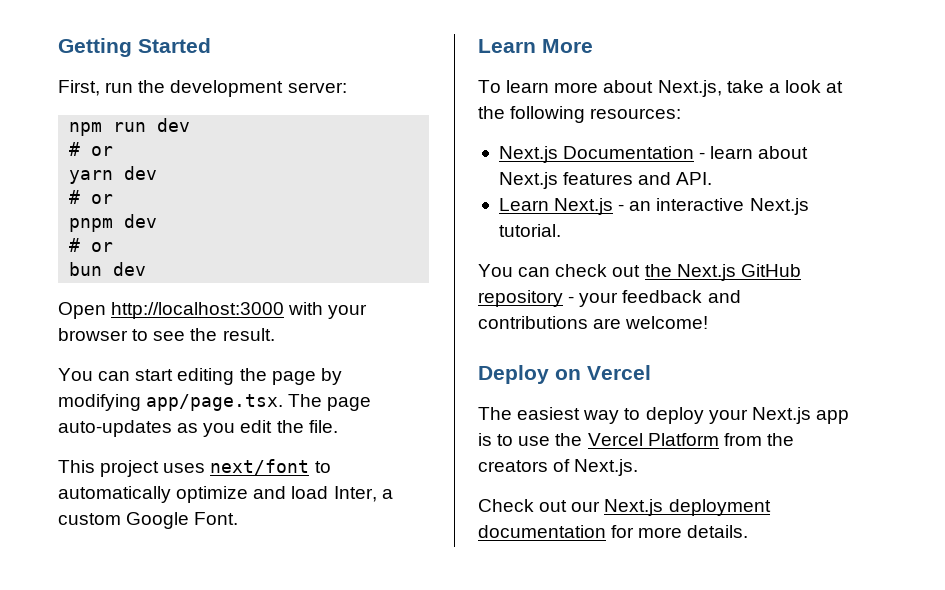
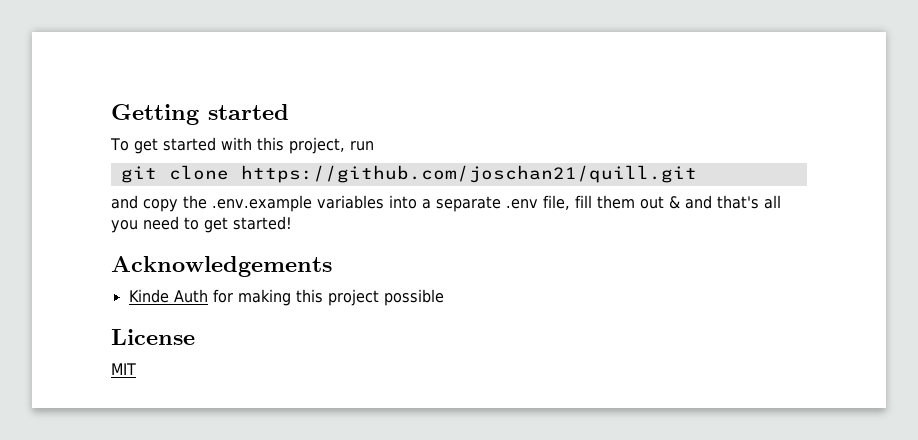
[138,38,211,53] [58,80,347,97] [69,118,191,136] [69,142,114,156] [69,166,158,184] [69,190,114,204] [69,214,158,232] [69,238,114,252] [69,262,147,276] [58,302,368,319] [58,328,275,341] [58,368,342,385] [58,394,372,411] [58,420,338,437] [58,459,331,477] [58,486,393,503] [58,512,239,529] [478,39,593,53] [478,80,844,97] [478,106,682,123] [498,146,809,163] [498,172,713,189] [498,198,809,215] [498,224,561,237] [478,264,801,281] [478,290,741,307] [478,316,709,329] [478,365,651,384] [478,407,849,424] [478,433,794,446] [478,459,639,476] [478,499,771,516] [478,525,749,538] Started // First, run the development server: // npm run dev // # or // yarn dev // # or // pnpm dev // # or // bun dev // Open http://localhost:3000 with your browser to see the result. // You can start editing the page by modifying app/page.tsx. The page auto-updates as you edit the file. // This project uses next/font to automatically optimize and load Inter, a custom Google Font. // Learn More // To learn more about Next.js, take a look at the following resources: // Next.js Documentation - learn about Next.js features and API. // Learn Next.js - an interactive Next.js tutorial. // You can check out the Next.js GitHub repository - your feedback and contributions are welcome! // Deploy on Vercel // The easiest way to deploy your Next.js app is to use the Vercel Platform from the creators of Next.js. // Check out our Next.js deployment documentation for more details. -> [208,104,289,120] [110,137,374,154] [120,165,697,183] [111,195,781,212] [111,216,292,233] [111,256,332,277] [128,289,444,306] [111,329,195,345] [111,363,136,375] started // To get started with this project, run // git clone https://github.com/joschan21/quill.git // and copy the .env.example variables into a separate .env file, fill them out & and that's all you need to get started! // Acknowledgements // Kinde Auth for making this project possible // License // MIT

